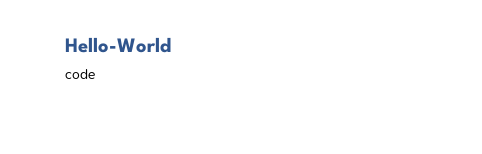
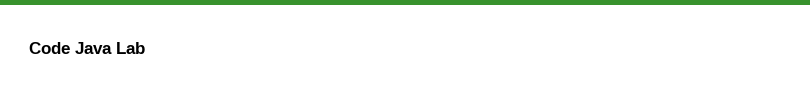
[65,37,171,53] [65,69,95,79] Hello-World // code -> [29,42,145,54] Code Java Lab

